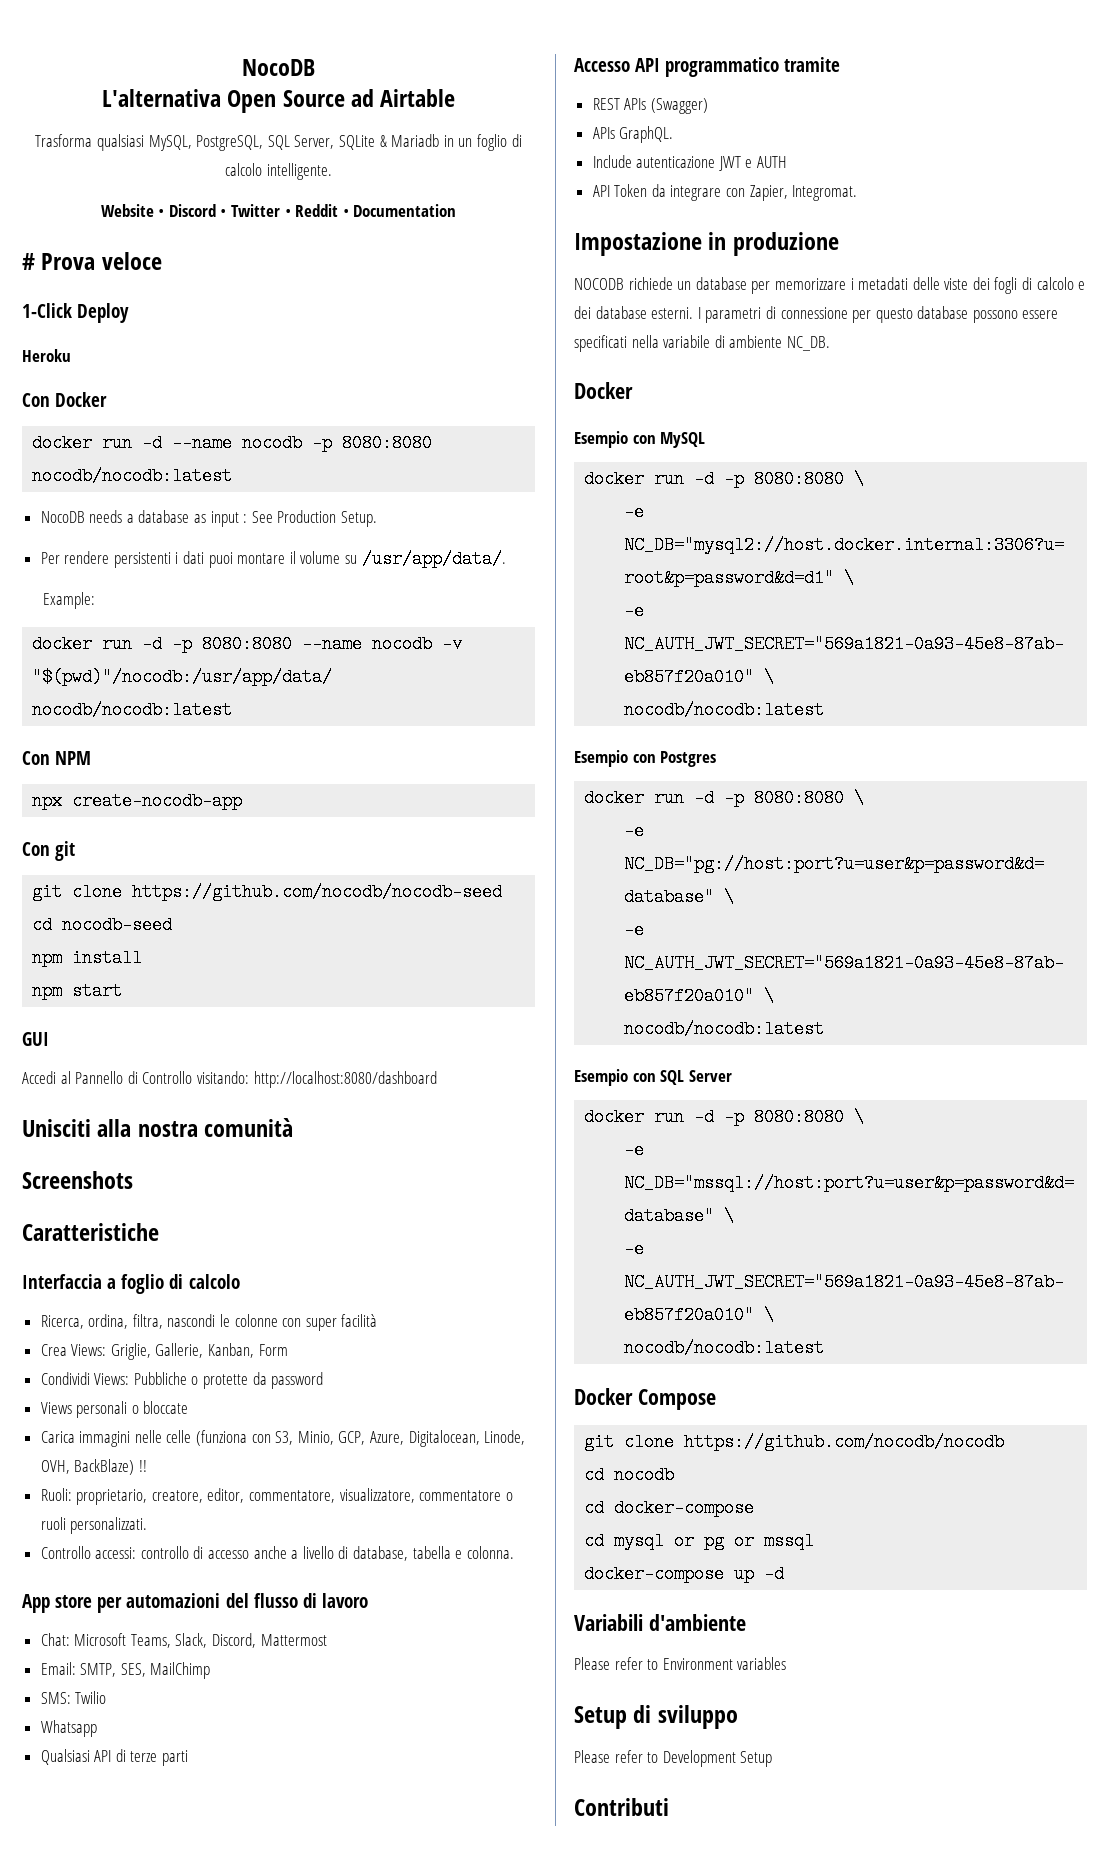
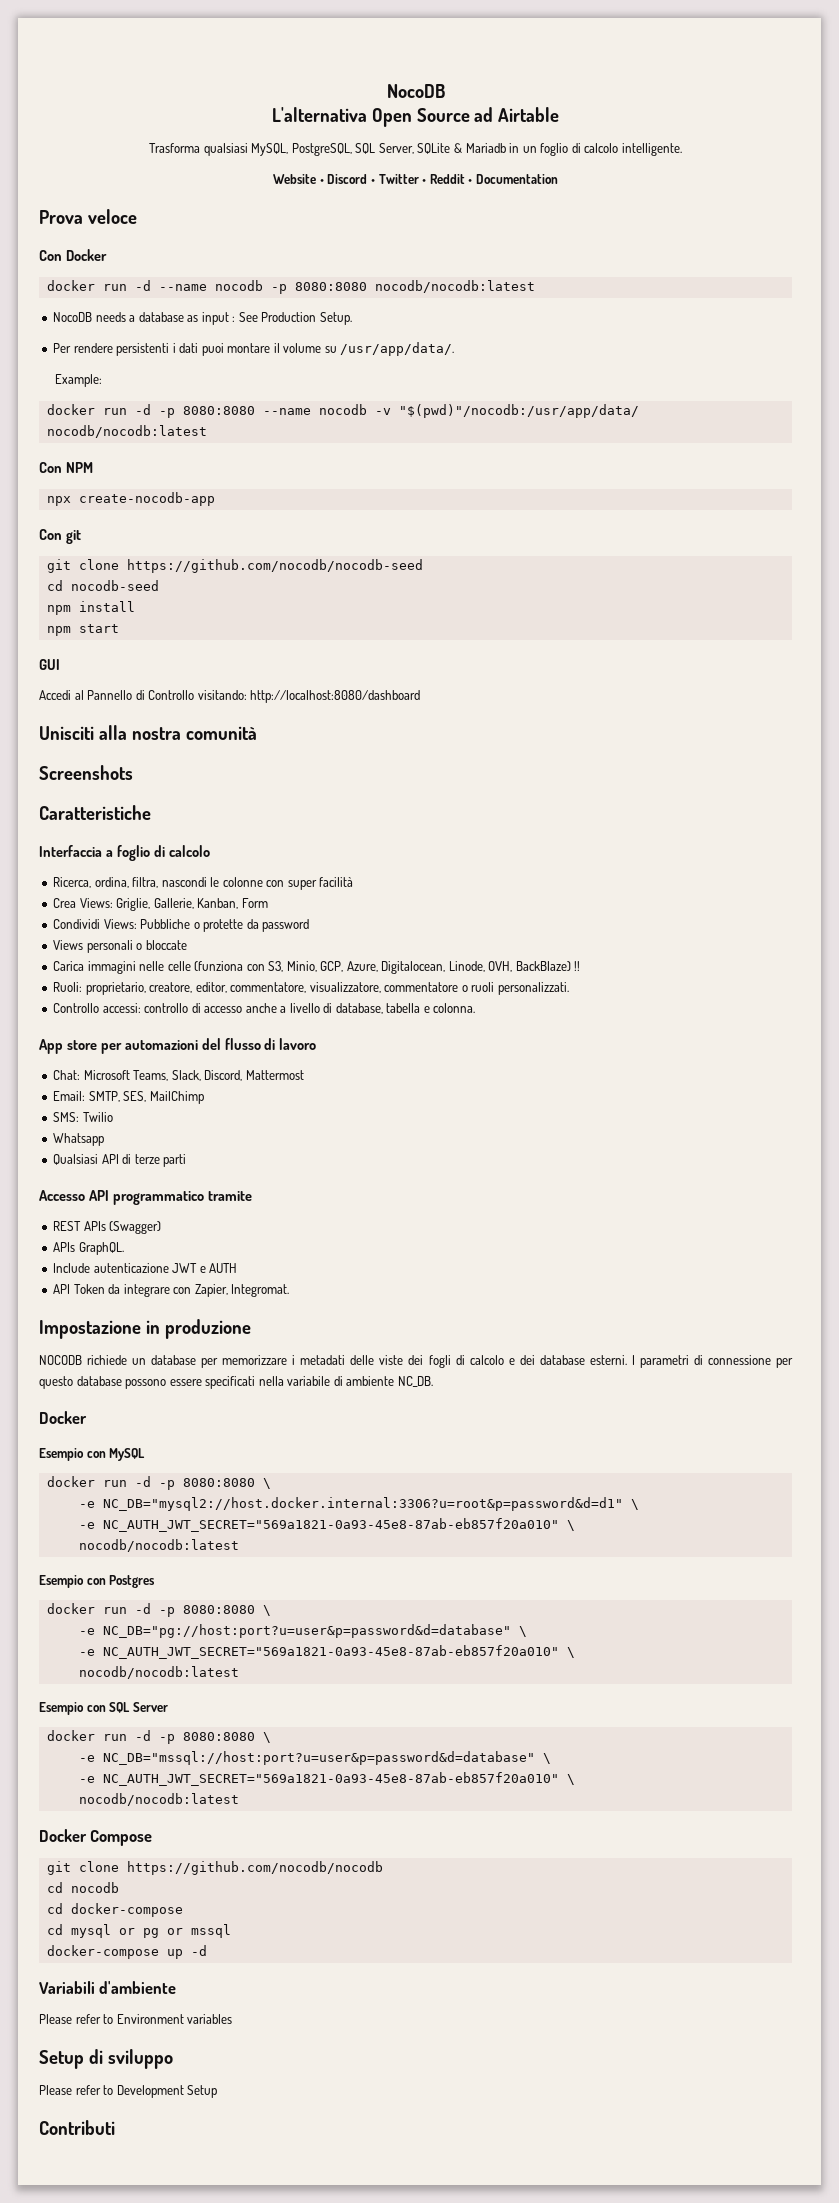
[22,253,35,270] # -> (558, 179) none
[22,303,130,323] [22,349,71,362] // 1-Click Deploy // Heroku -> (137, 216) none

